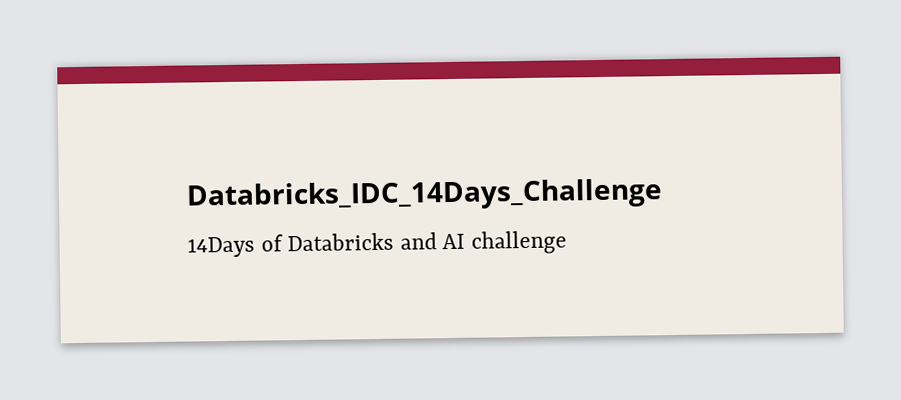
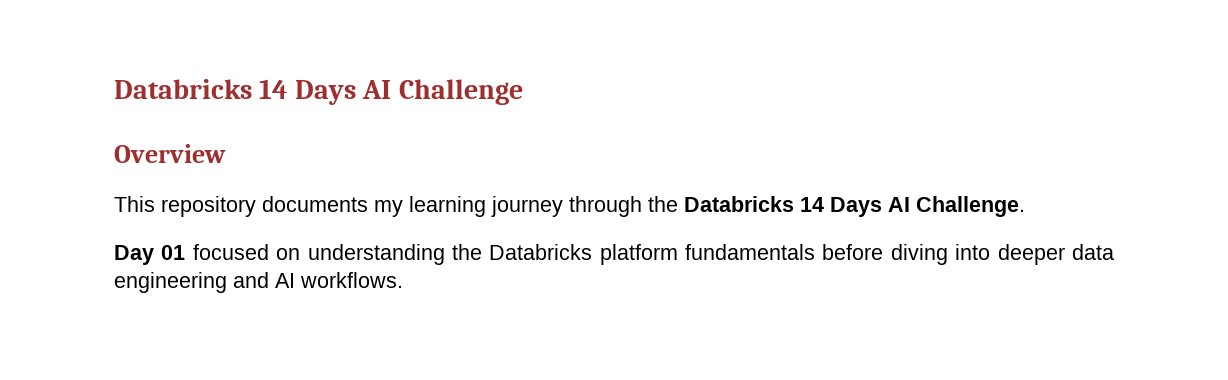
[186,178,663,213] [187,232,395,258] Databricks_IDC_14Days_Challenge // 14Days of Databricks -> [114,79,523,105] [114,144,226,163] [114,196,1025,217] [114,244,1114,265] [114,272,227,293] Databricks 14 Days AI Challenge // Overview // This repository documents my learning journey through the Databricks 14 Days AI Challenge. // Day 01 focused on understanding the Databricks platform fundamentals before diving into deeper data engineering
[471,230,568,255] challenge -> [300,272,403,288] workflows.

